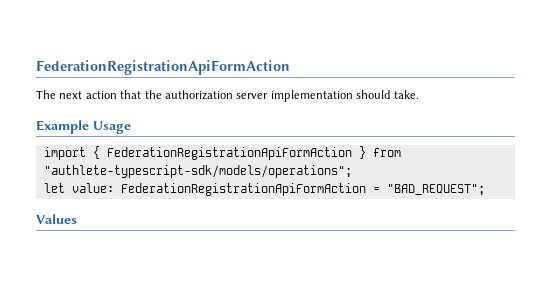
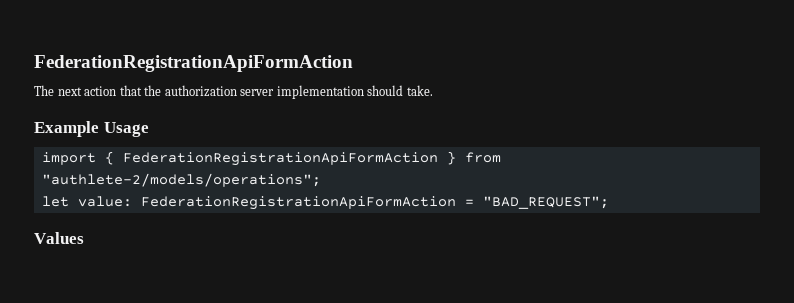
[43,165,352,178] "authlete-typescript-sdk/models/operations"; -> [41,173,321,187] "authlete-2/models/operations";

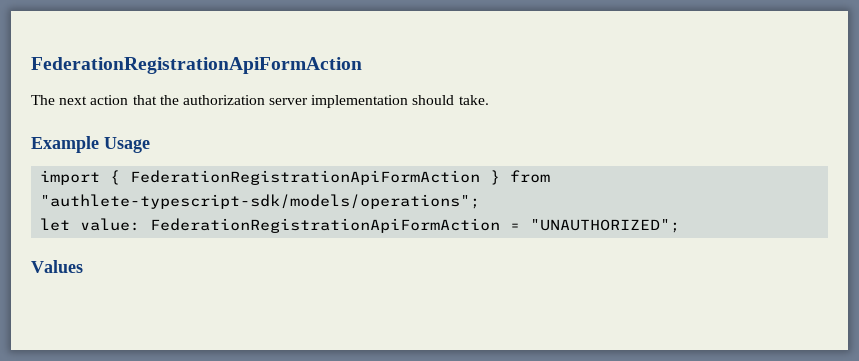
[41,173,321,187] "authlete-2/models/operations"; -> [40,194,481,209] "authlete-typescript-sdk/models/operations";
[482,196,609,209] "BAD_REQUEST"; -> [530,219,681,233] "UNAUTHORIZED";

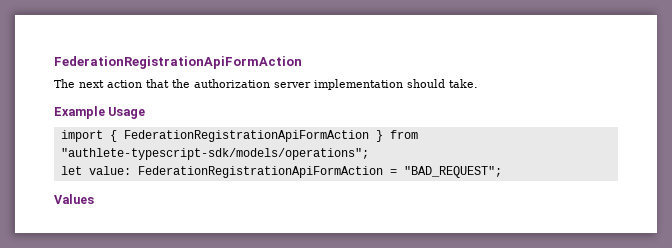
[530,219,681,233] "UNAUTHORIZED"; -> [403,166,502,178] "BAD_REQUEST";

